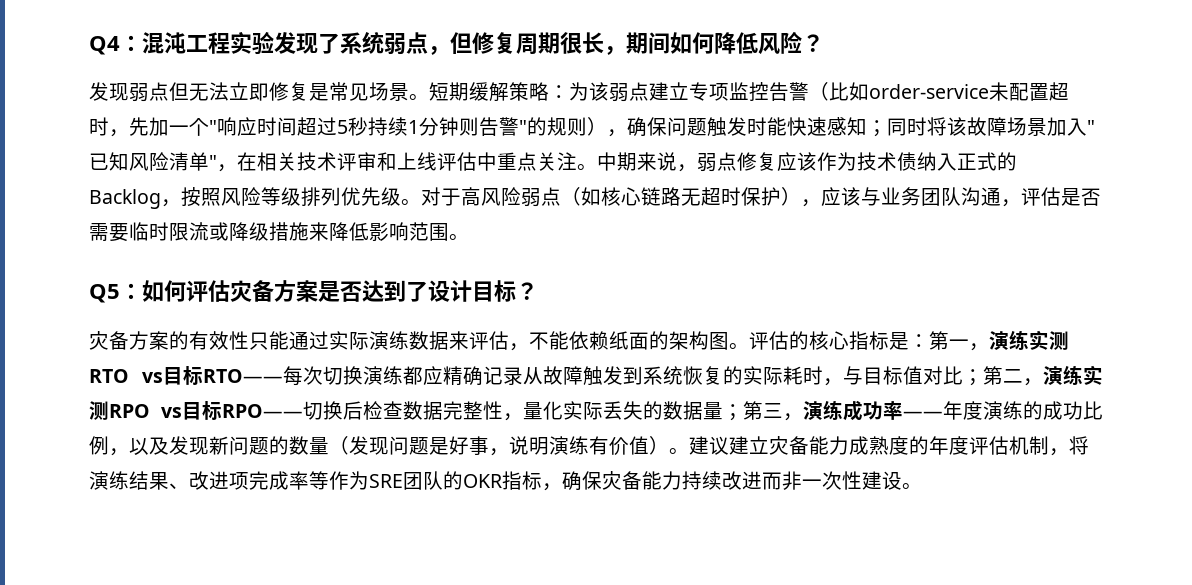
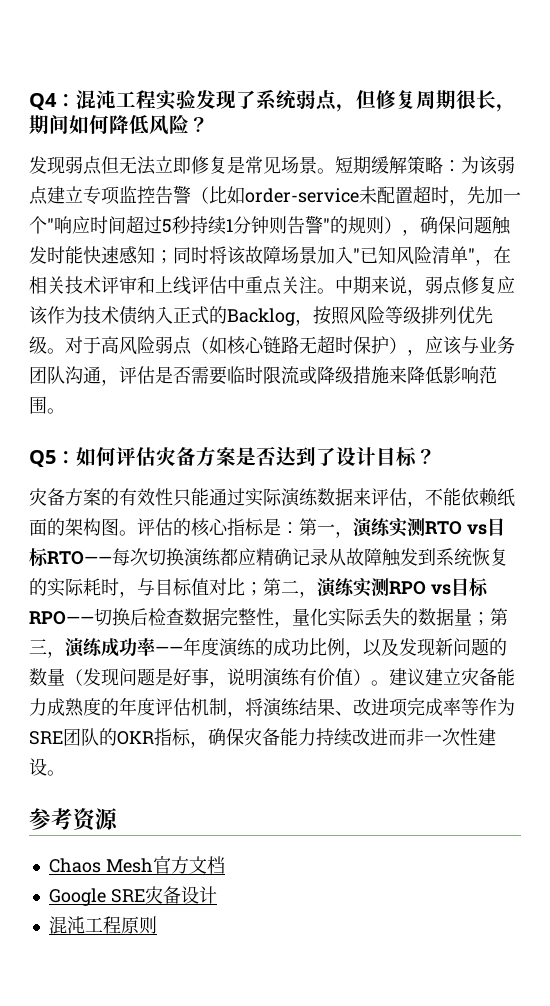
(922, 486) none -> [29,808,118,832] [48,856,225,874] [48,886,217,906] [48,916,157,934] // 参考资源 // Chaos Mesh官方文档 // Google SRE灾备设计 // 混沌工程原则

